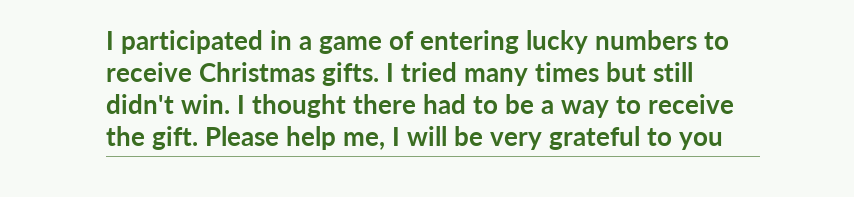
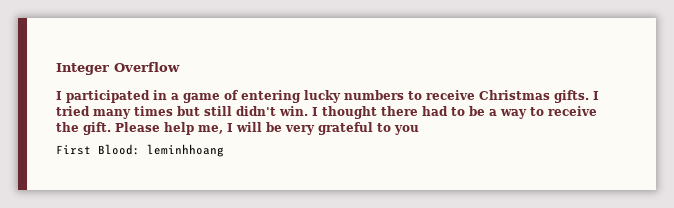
(106, 40) none -> [56,62,180,75] Integer Overflow //
(724, 141) none -> [56,144,224,157] // First Blood: leminhhoang

